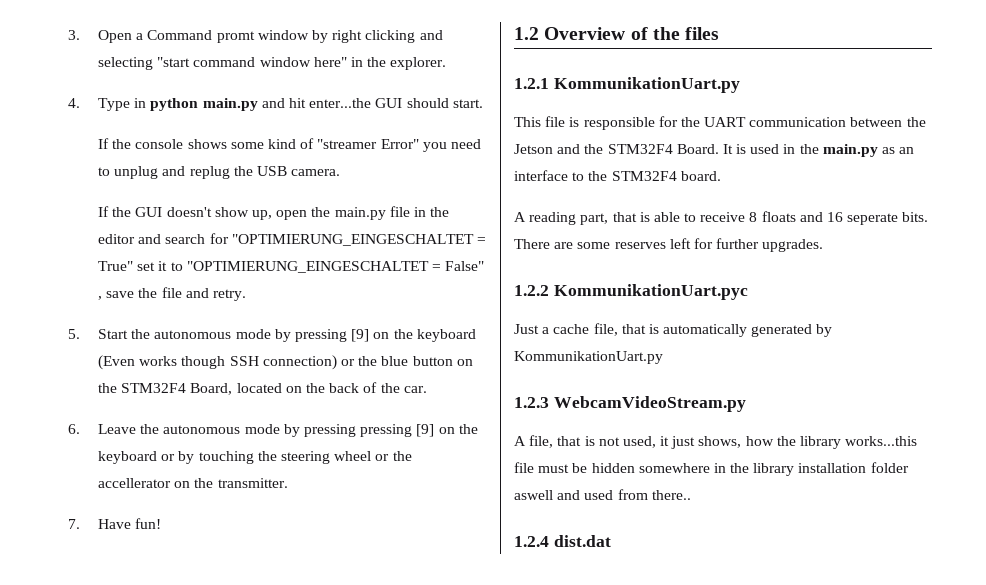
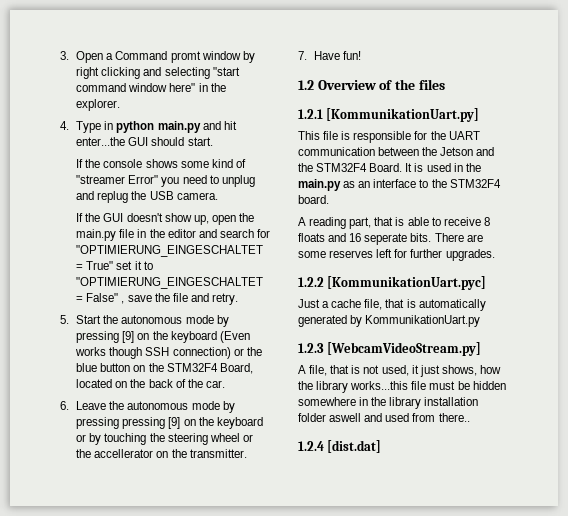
[553,77,740,93] KommunikationUart.py -> [326,108,480,122] [KommunikationUart.py]
[553,284,748,300] KommunikationUart.pyc -> [327,276,487,290] [KommunikationUart.pyc]
[553,396,746,412] WebcamVideoStream.py -> [327,342,482,356] [WebcamVideoStream.py]
[553,535,611,547] dist.dat -> [327,440,382,453] [dist.dat]

